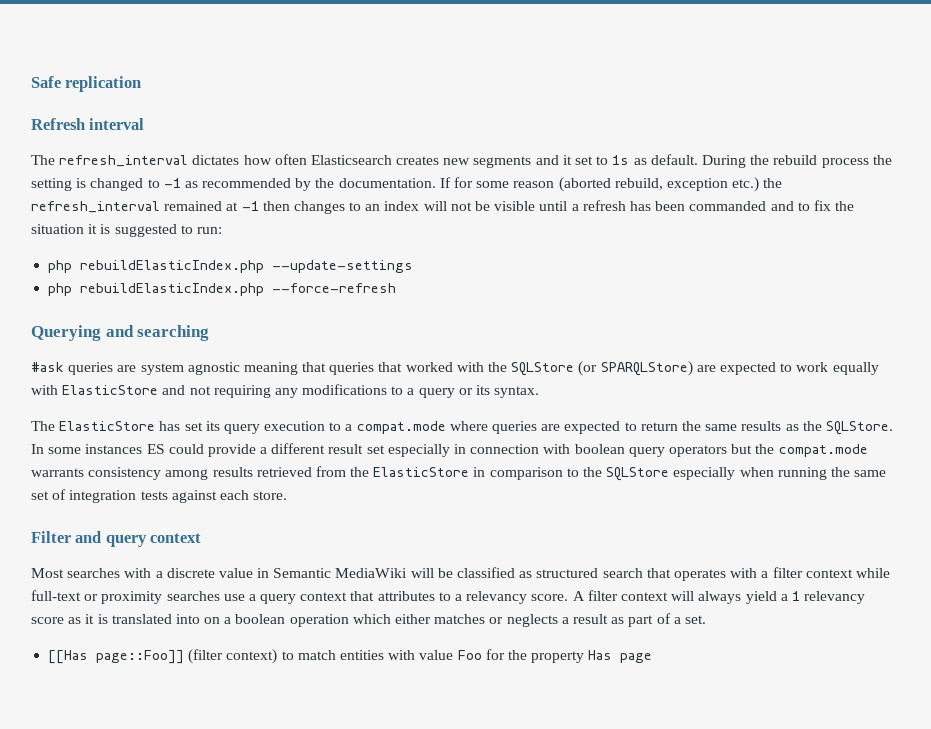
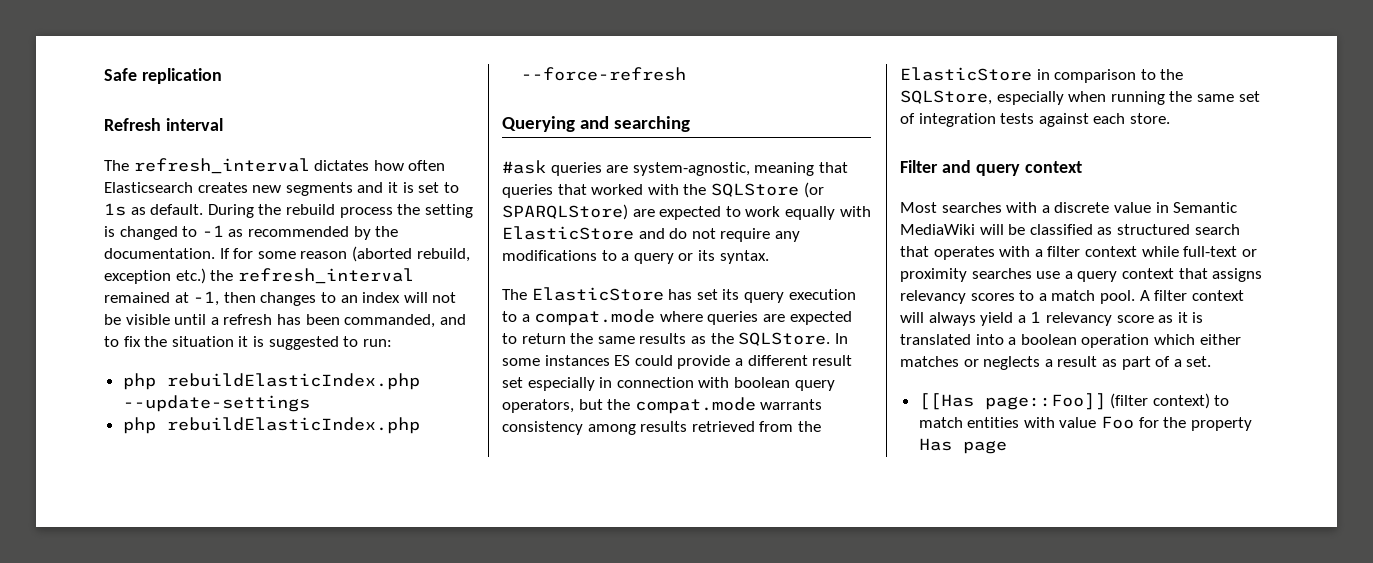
(572, 160) none -> [402,182,414,193] is
[241,201,259,211] -1 -> [193,291,220,306] -1,
[689,201,767,211] commanded -> [344,314,436,328] commanded,
[140,362,240,375] system agnostic -> [632,162,750,176] system-agnostic,
[189,385,271,398] not requiring -> [669,228,771,242] do not require
[668,445,727,457] operators -> [502,399,574,413] operators,
[606,467,670,481] SQLStore -> [900,90,992,105] SQLStore,
[377,591,569,604] attributes to a relevancy score. -> [1212,268,1263,282] [900,290,1135,304] assigns relevancy scores to a match pool.
[204,617,221,624] on -> (1004, 339) none

